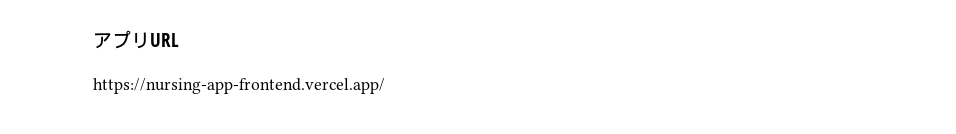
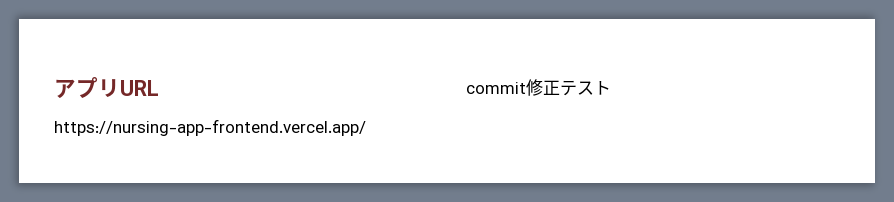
(385, 86) none -> [466,79,611,96] commit修正テスト

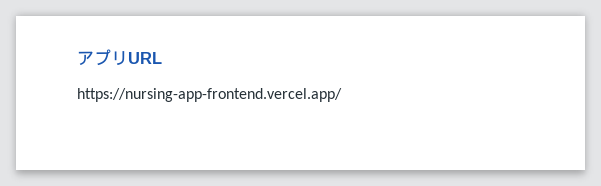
[466,79,611,96] commit修正テスト -> (342, 95) none

